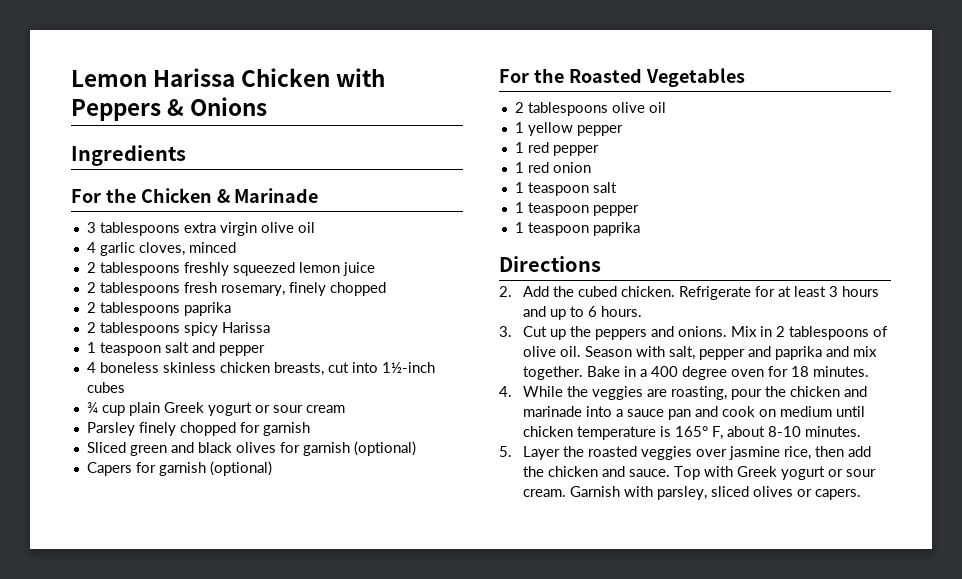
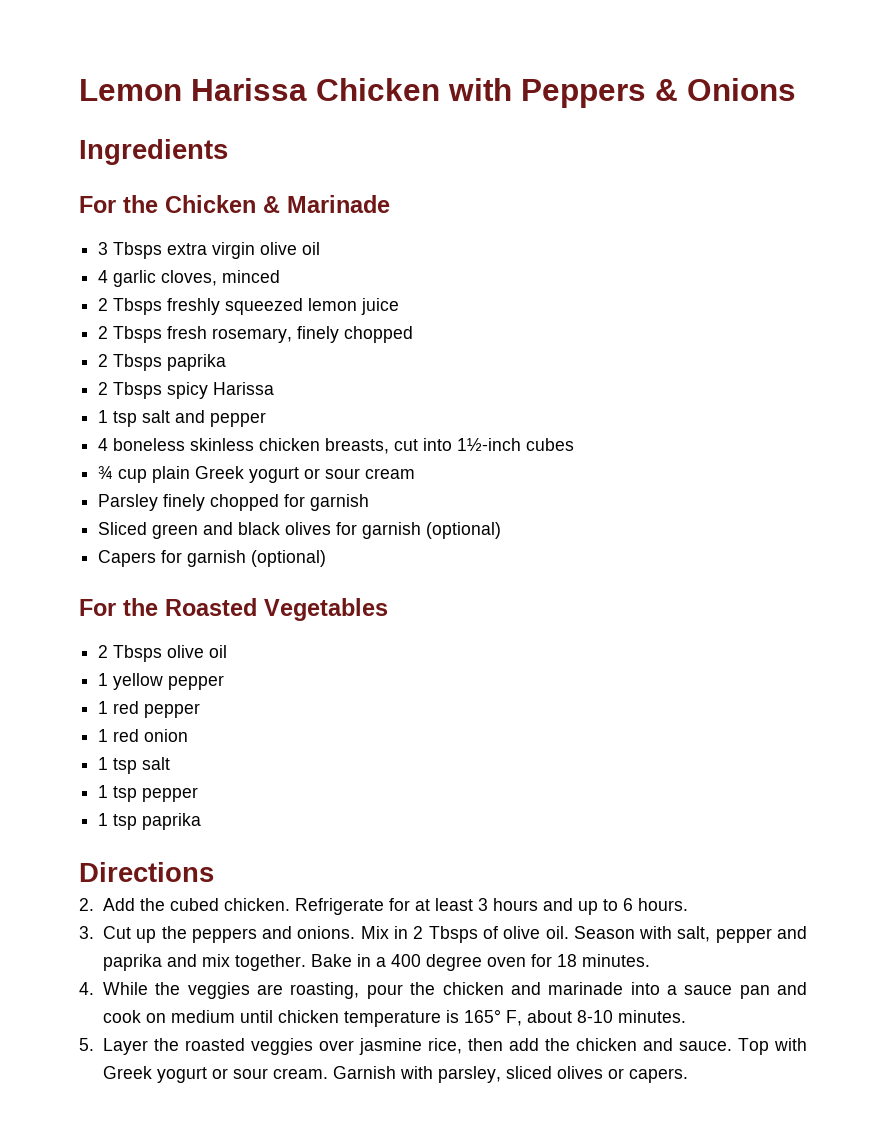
[99,222,180,236] tablespoons -> [113,242,163,259] Tbsps
[99,262,180,276] tablespoons -> [113,298,163,315] Tbsps
[99,282,180,296] tablespoons -> [113,326,163,343] Tbsps
[99,302,180,316] tablespoons -> [113,354,163,371] Tbsps
[99,322,180,336] tablespoons -> [113,382,163,399] Tbsps
[99,342,161,356] teaspoon -> [113,411,138,427] tsp
[527,102,608,116] tablespoons -> [113,645,163,662] Tbsps
[527,182,589,196] teaspoon -> [113,758,138,774] tsp
[527,202,639,216] [514,222,589,236] teaspoon pepper // 1 teaspoon -> [113,786,199,802] [98,813,138,830] tsp pepper // 1 tsp
[789,326,870,340] tablespoons -> [428,926,478,943] Tbsps

